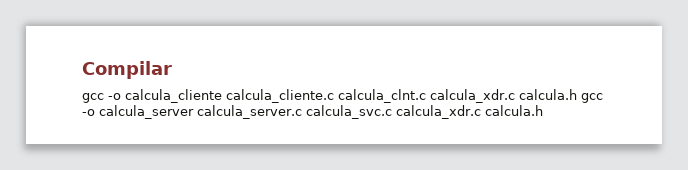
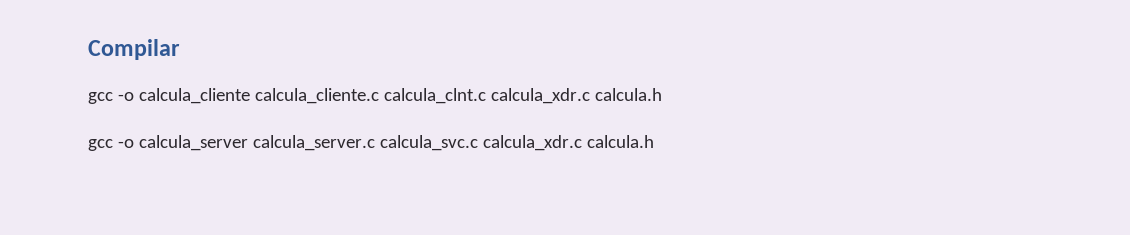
(577, 94) none -> (662, 94) //

